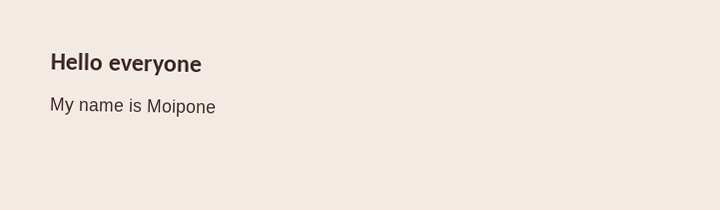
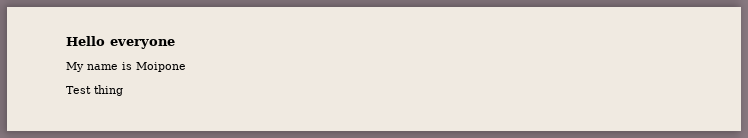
(217, 108) none -> [66,85,123,96] // Test thing

